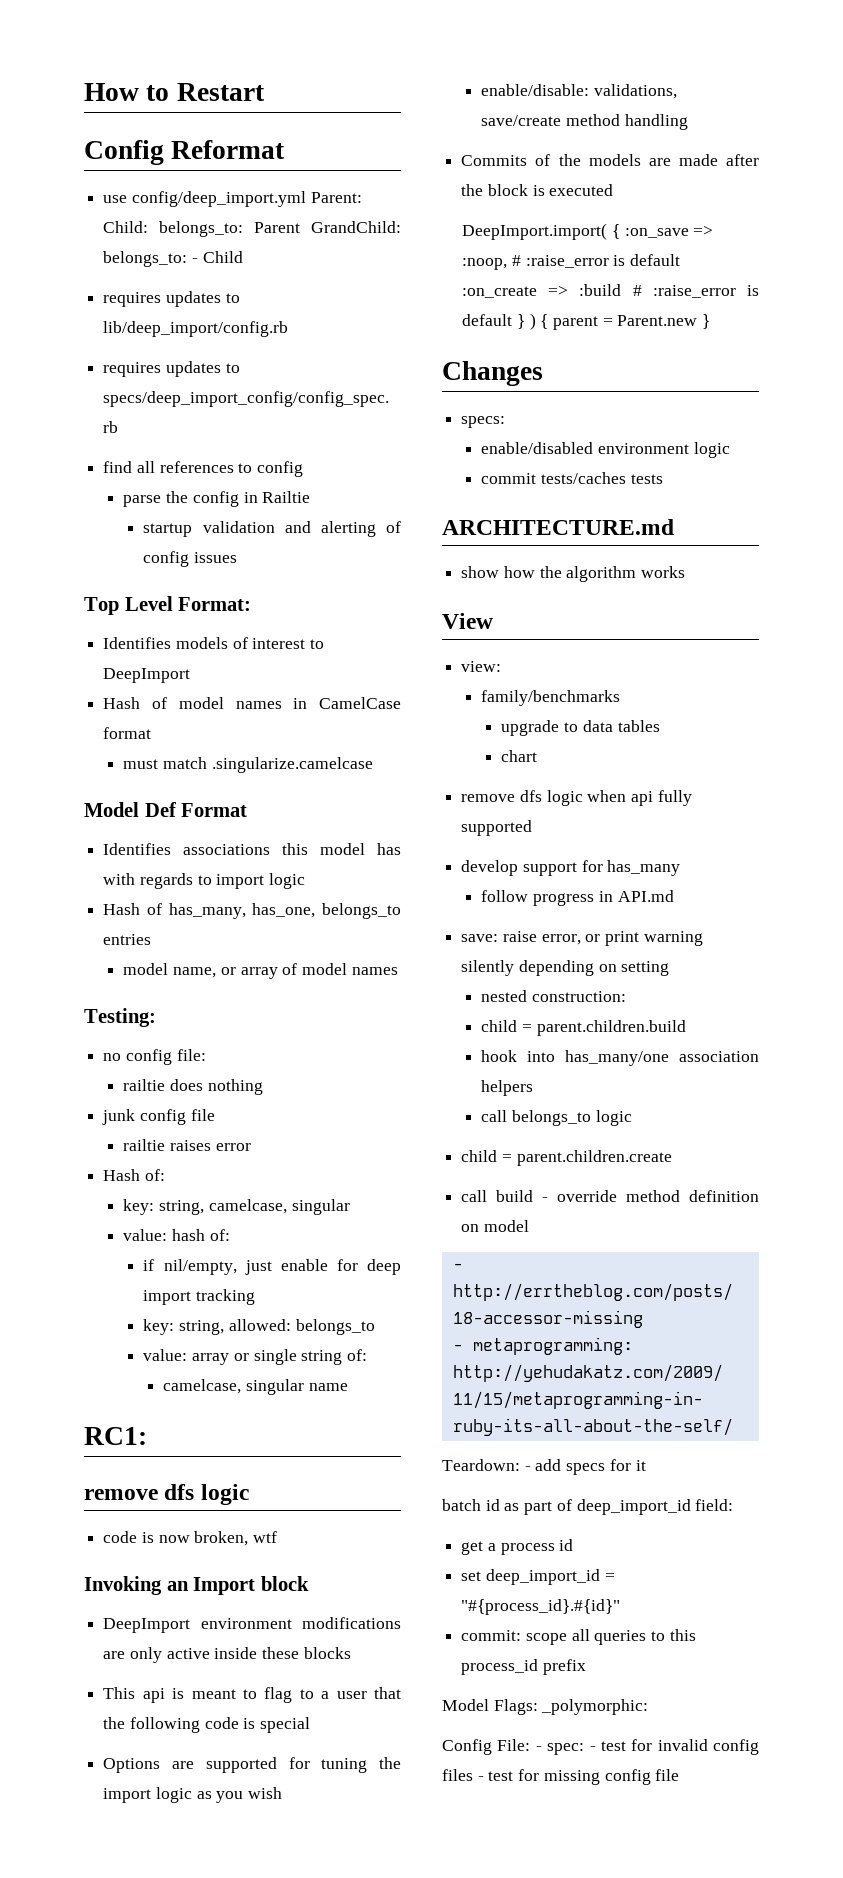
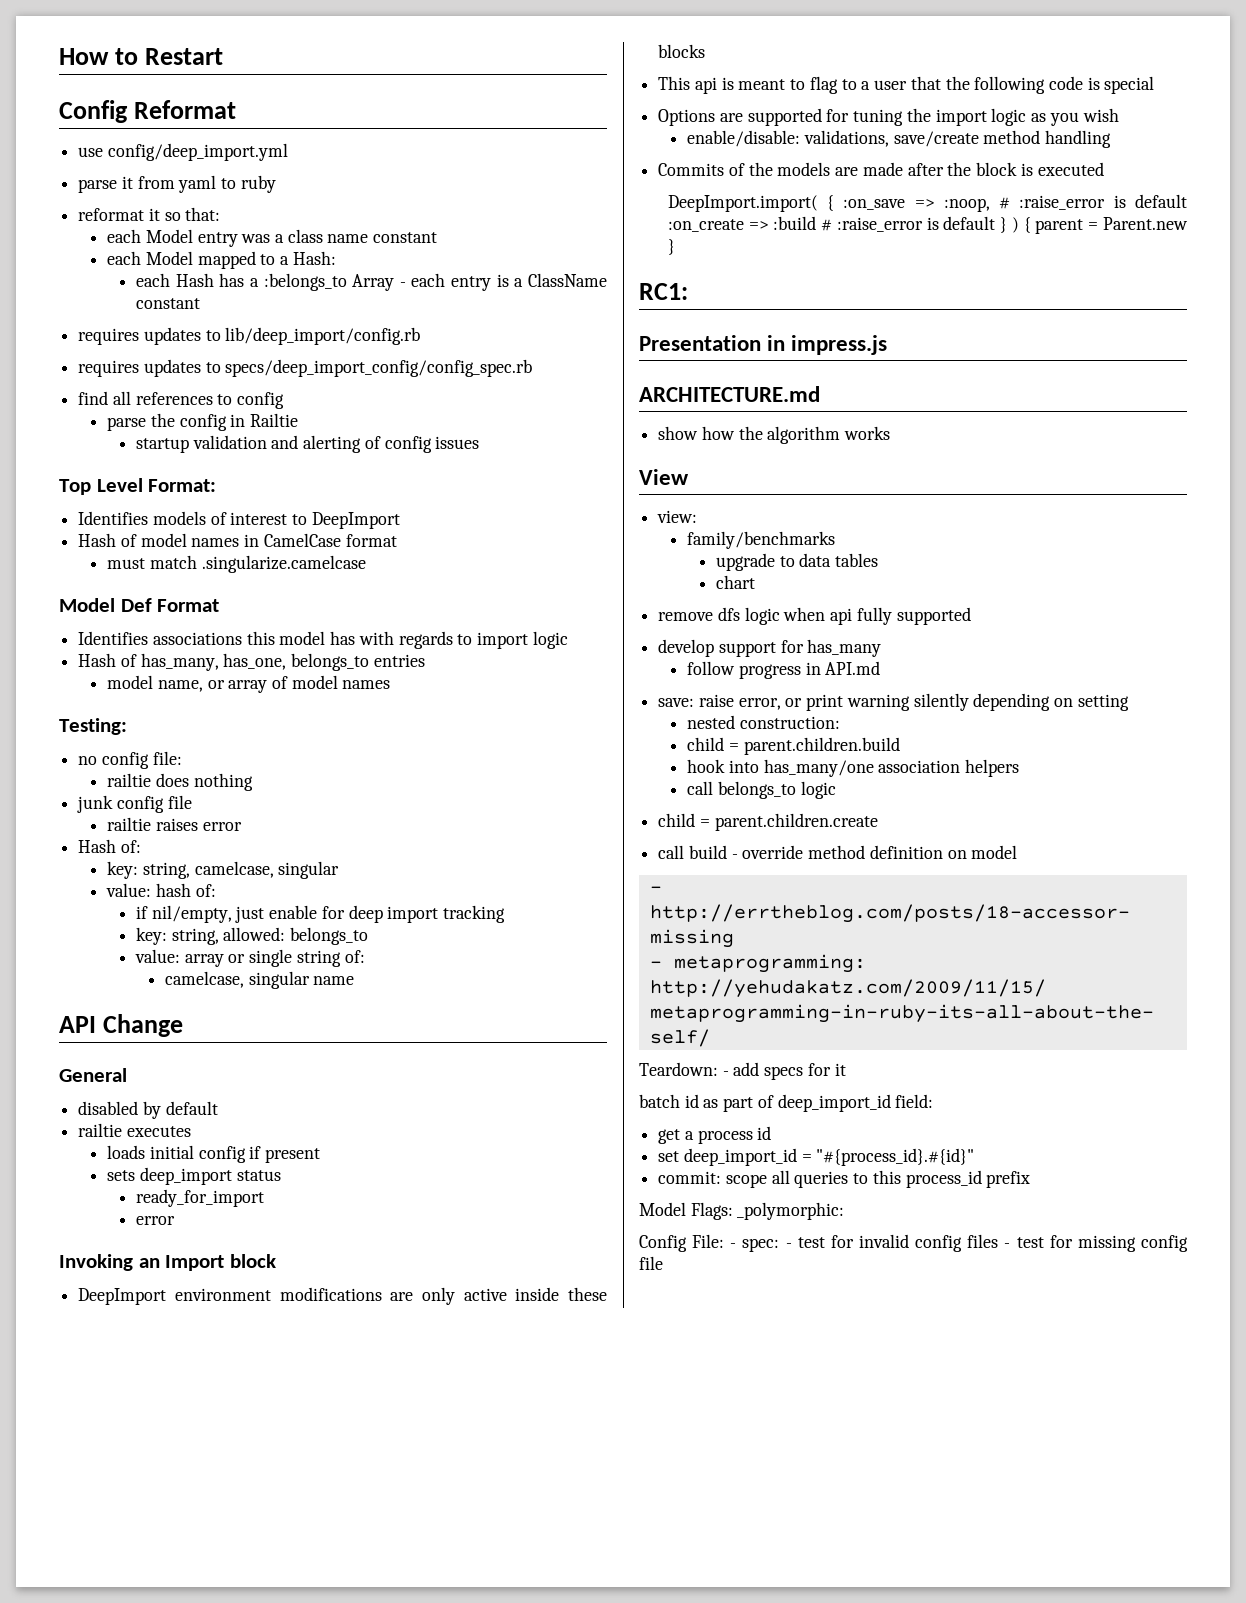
[310,192,362,203] [103,221,401,237] [103,251,243,267] Parent: Child: belongs_to: Parent GrandChild: belongs_to: - Child -> [78,175,276,193] [78,207,221,221] [107,229,438,247] [107,251,336,269] [135,273,607,291] [135,298,200,309] // parse it from yaml to ruby // reformat it so that: // each Model entry was a class name constant // each Model mapped to a Hash: // each Hash has a :belongs_to Array - each entry is a ClassName constant
[84,1427,147,1445] [84,1484,249,1505] [103,1531,278,1546] RC1: // remove dfs logic // code is now broken, wtf -> [59,1014,183,1037] [59,1068,127,1082] [78,1101,218,1119] [78,1123,191,1137] [107,1145,321,1163] [107,1167,281,1185] [135,1189,264,1207] [135,1216,175,1225] API Change // General // disabled by default // railtie executes // loads initial config if present // sets deep_import status // ready_for_import // error
[442,361,543,386] [461,416,506,428] [481,442,730,458] [481,472,663,484] Changes // specs: // enable/disabled environment logic // commit tests/caches tests -> [639,283,688,300] [639,335,888,355] RC1: // Presentation in impress.js

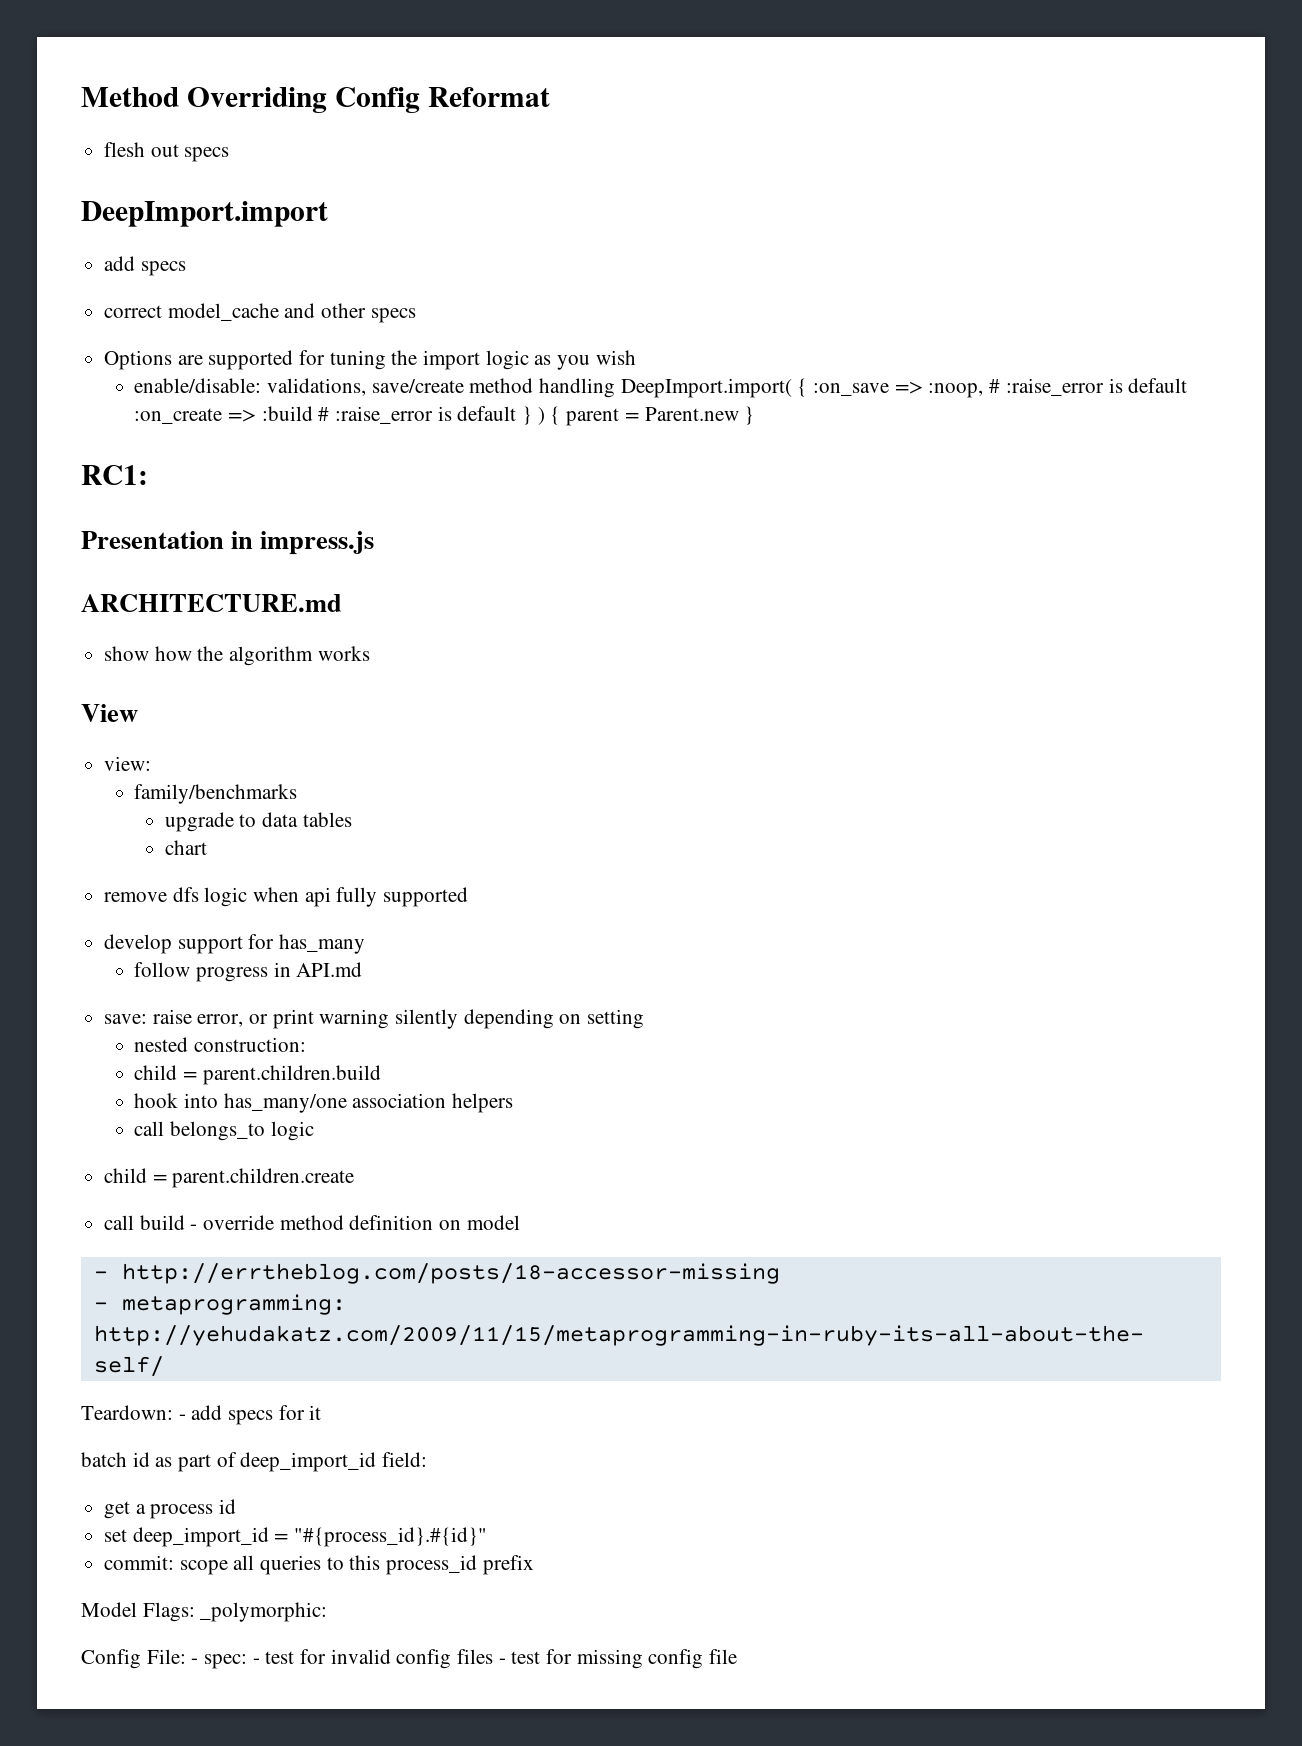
[59,48,223,65] How to Restart // -> [81,87,327,113] Method Overriding
[78,143,288,161] [78,175,276,193] [78,207,221,221] [107,229,438,247] [107,251,336,269] [135,273,607,291] [135,298,200,309] [78,327,421,345] [78,359,533,377] [78,391,285,409] [107,413,299,431] [135,435,480,453] [59,478,217,495] [78,511,400,529] [78,533,397,547] [107,555,366,573] [59,598,220,612] [78,631,568,649] [78,653,425,671] [107,675,391,693] [59,718,127,735] [78,751,182,769] [107,773,253,791] [77,795,192,813] [107,817,242,831] [78,839,141,853] [107,861,340,879] [106,883,216,897] [135,905,506,923] [135,927,369,945] [134,949,365,967] [164,971,355,989] [59,1014,183,1037] [59,1068,127,1082] [78,1101,218,1119] [78,1123,191,1137] [107,1145,321,1163] [107,1167,281,1185] [135,1189,264,1207] [135,1216,175,1225] [59,1254,276,1271] [78,1287,608,1305] [658,44,706,58] [658,76,1155,94] use config/deep_import.yml // parse it from yaml to ruby // reformat it so that: // each Model entry was a class name constant // each Model mapped to a Hash: // each Hash has a :belongs_to Array - each entry is a ClassName constant // requires updates to lib/deep_import/config.rb // requires updates to specs/deep_import_config/config_spec.rb // find all references to config // parse the config in Railtie // startup validation and alerting of config issues // Top Level Format: // Identifies models of interest to DeepImport // Hash of model names in CamelCase format // must match .singularize.camelcase // Model Def Format // Identifies associations this model has with regards to import logic // Hash of has_many, has_one, belongs_to entries // model name, or array of model names // Testing: // no config file: // railtie does nothing // junk config file // railtie raises error // Hash of: // key: string, camelcase, singular // value: hash of: // if nil/empty, just enable for deep import tracking // key: string, allowed: belongs_to // value: array or single string of: // camelcase, singular name // API Change // General // disabled by default // railtie executes // loads initial config if present // sets deep_import status // ready_for_import // error // Invoking an Import block // DeepImport environment modifications are only active inside these blocks // This api is meant to flag to a user that the following code is special -> [104,142,230,162] [81,201,328,227] [104,256,186,276] [104,303,416,323] flesh out specs // DeepImport.import // add specs // correct model_cache and other specs
[658,162,1104,176] // Commits of the models are made after the block is executed // -> (616, 388) none

